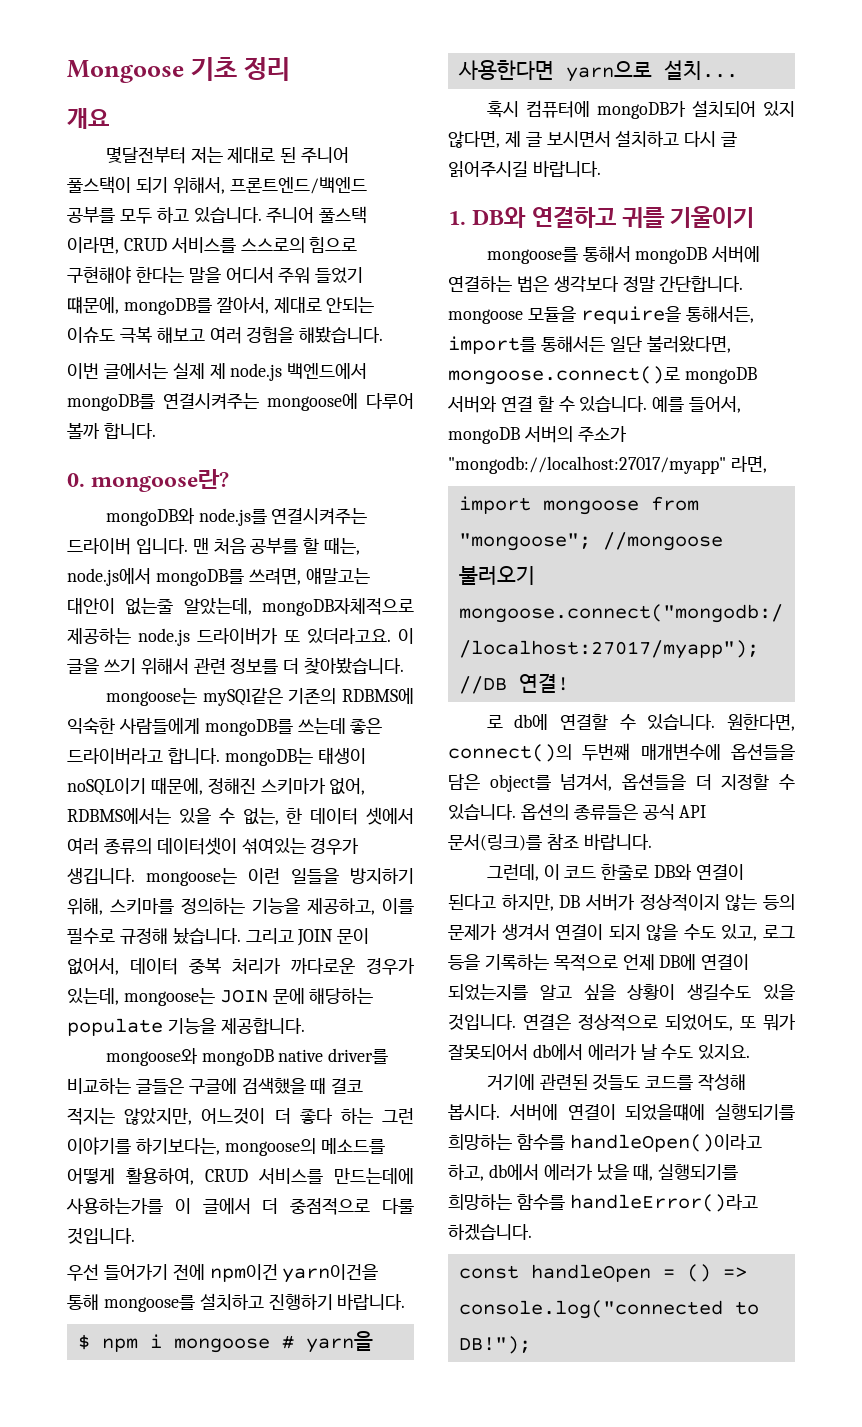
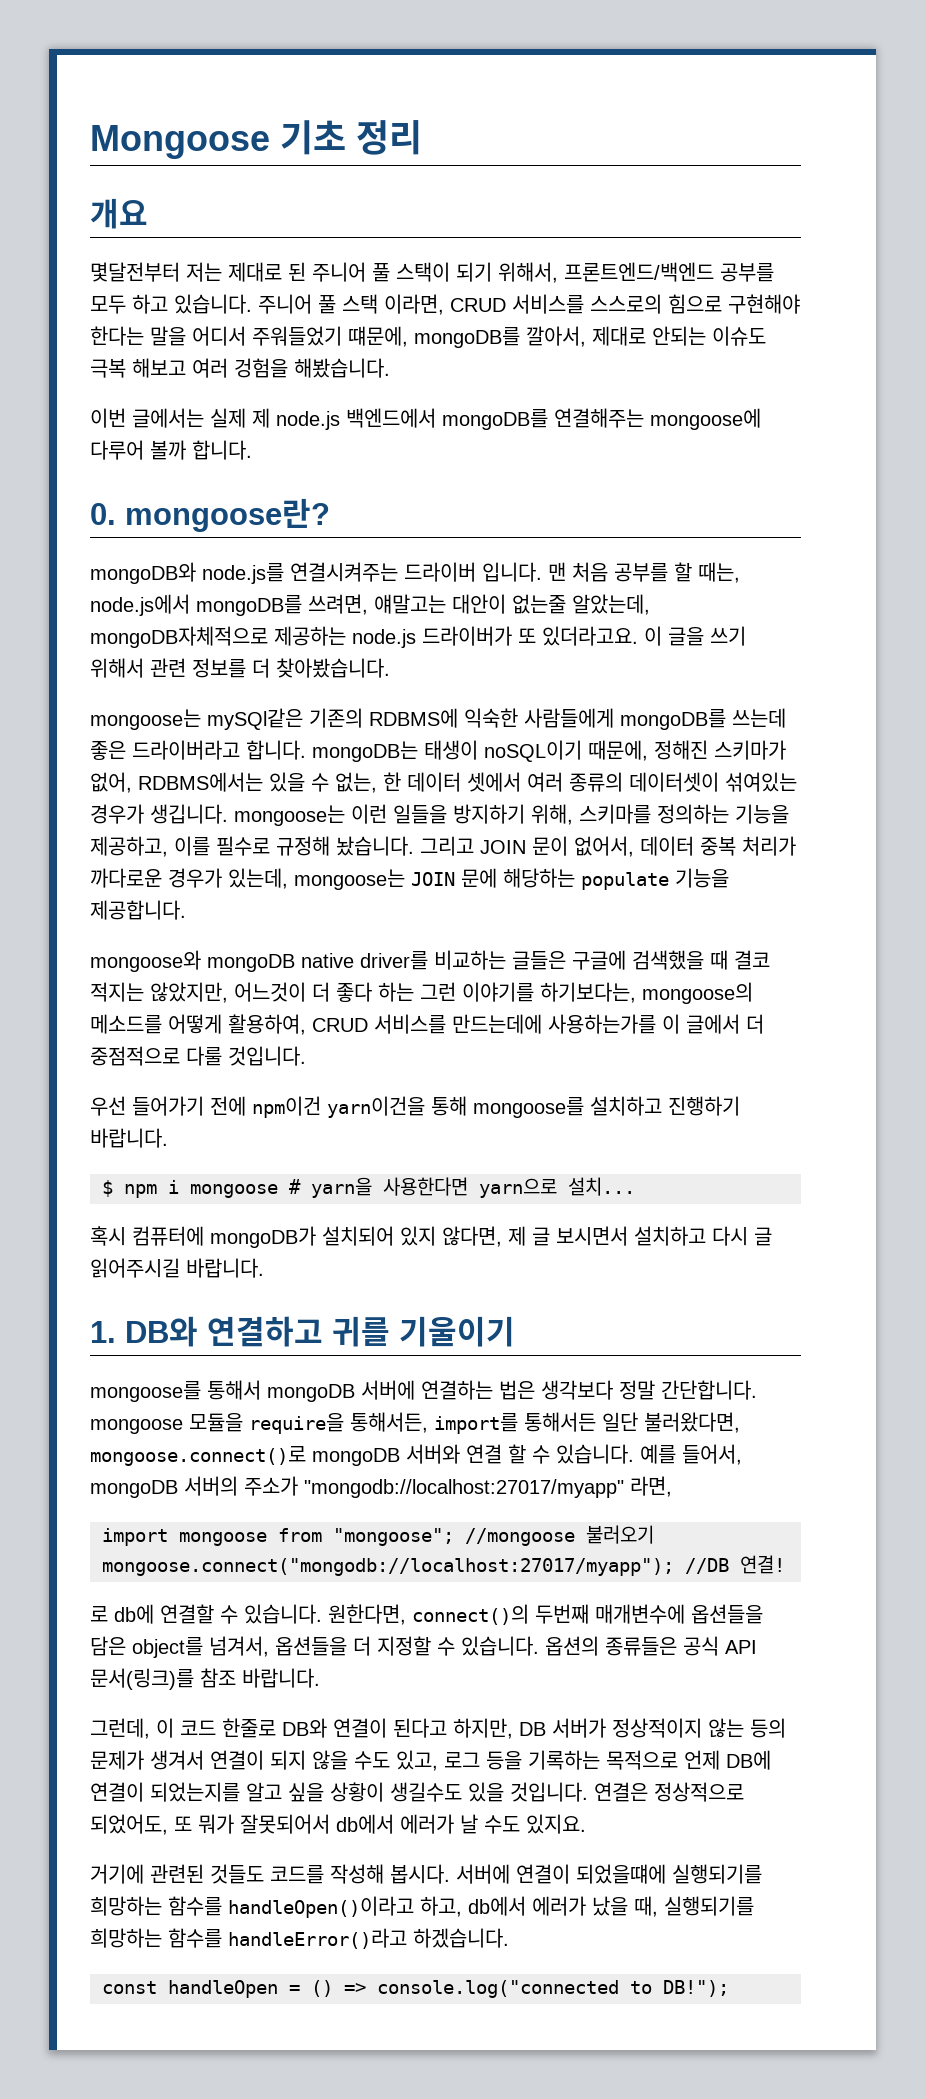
[67,176,131,194] 풀스택이 -> [372,262,450,282] 풀 스택이
[319,206,368,224] 풀스택 -> [318,294,378,314] 풀 스택
[278,267,364,284] 주워 들었기 -> [252,326,342,346] 주워들었기
[163,393,259,410] 연결시켜주는 -> [554,408,644,428] 연결해주는

